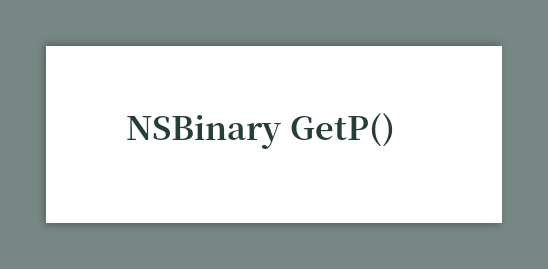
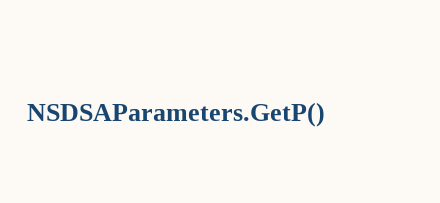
[126,113,395,149] NSBinary GetP() -> [27,102,325,127] NSDSAParameters.GetP()

